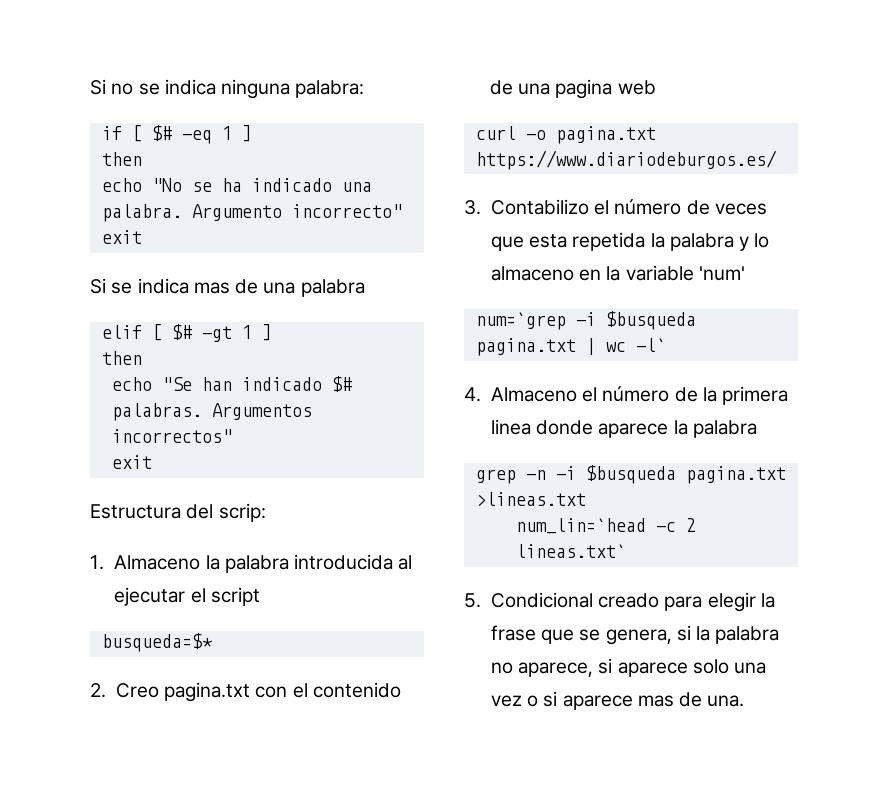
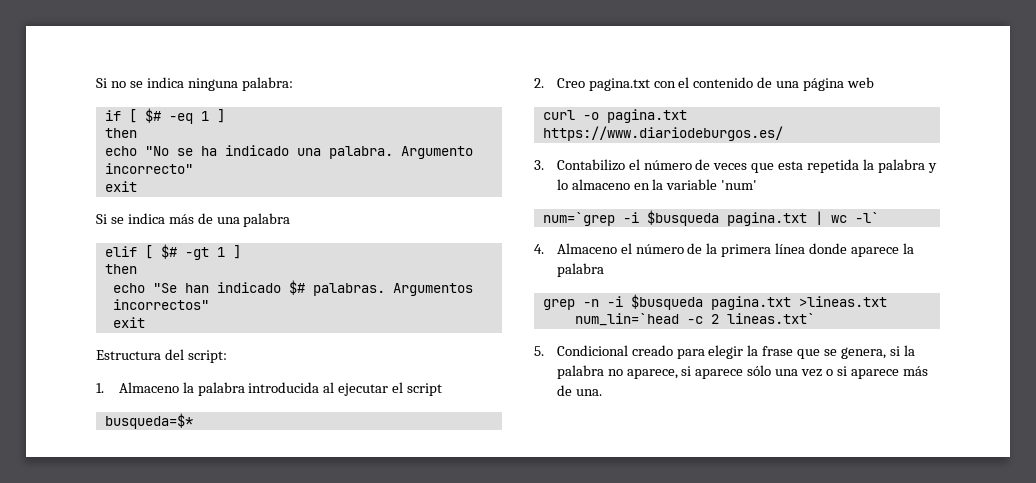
[193,282,230,294] mas -> [168,214,194,224] más
[218,503,266,522] scrip: -> [187,350,227,363] script:
[555,79,613,99] pagina -> [803,78,845,91] página
[490,419,531,435] linea -> [775,243,806,254] línea
[692,659,729,674] solo -> [747,365,772,376] sólo
[637,695,674,707] mas -> [902,366,928,376] más

